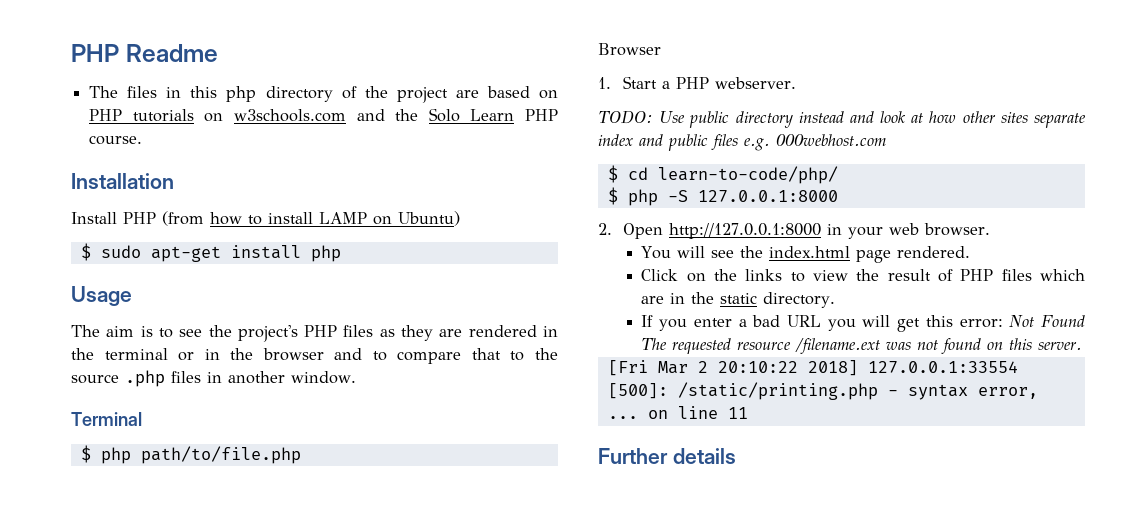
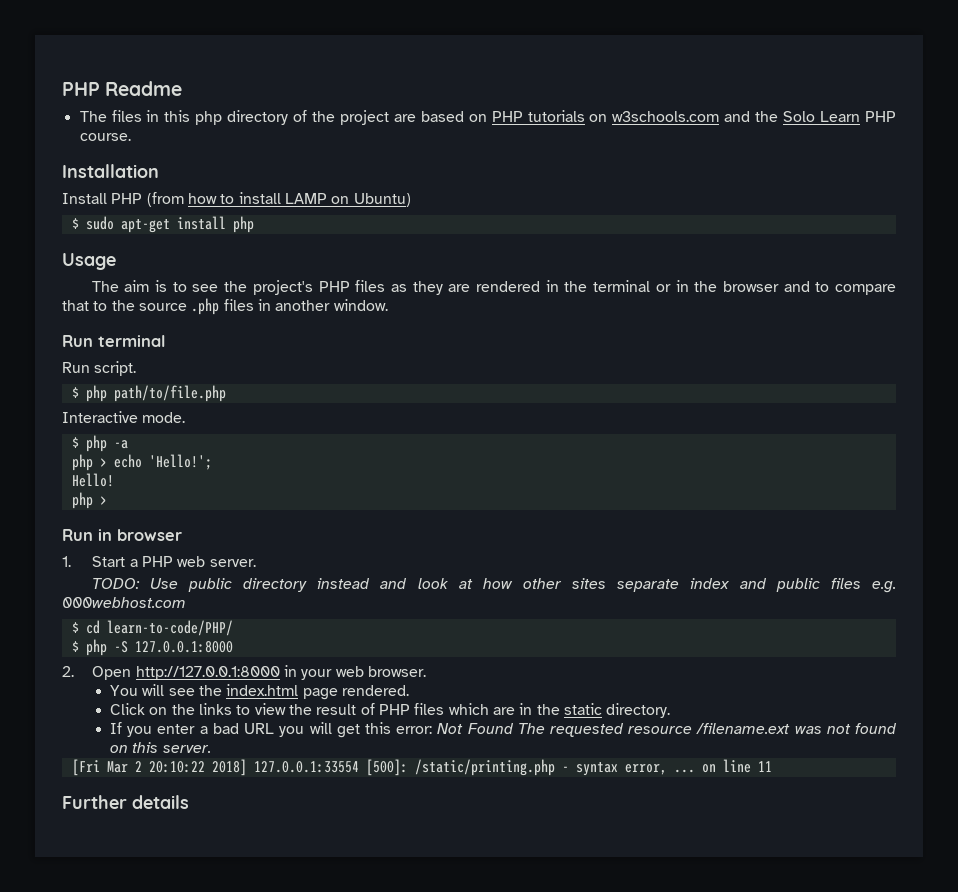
[71,412,142,426] Terminal -> [62,335,165,347] [62,361,137,376] Run terminal // Run script.
[598,43,661,56] Browser -> [62,411,186,423] [71,435,128,452] [71,454,212,471] [71,473,114,487] [71,492,107,509] [62,529,182,541] Interactive mode. // $ php -a // php > echo 'Hello!'; // Hello! // php > // Run in browser
[715,77,797,89] webserver. -> [177,556,256,567] web server.
[657,166,838,184] learn-to-code/php/ -> [106,620,233,636] learn-to-code/PHP/

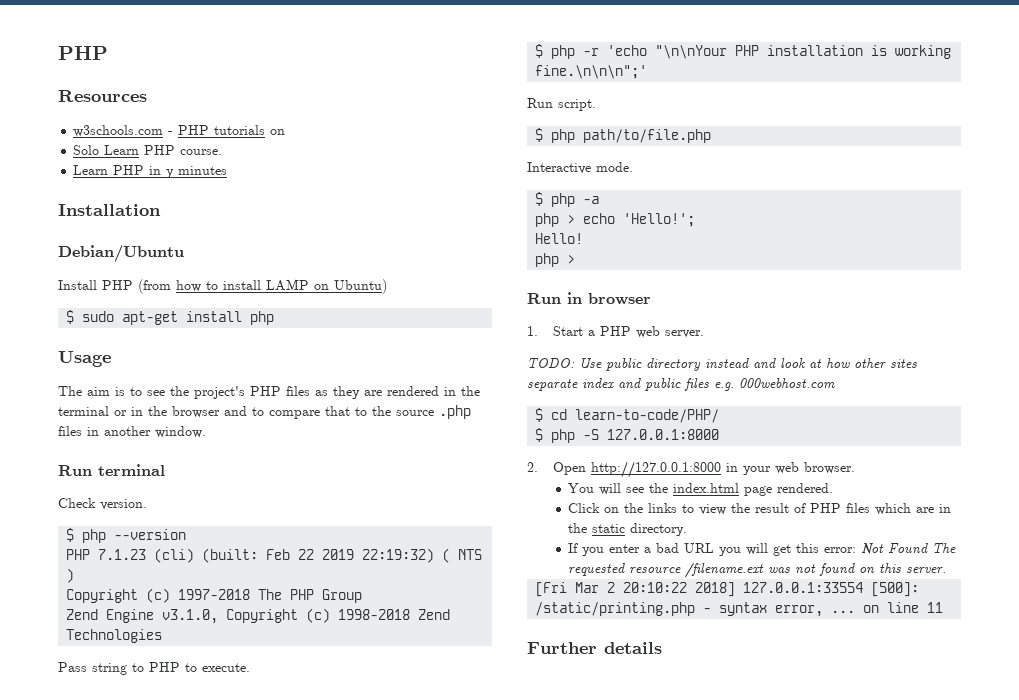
[62,81,183,96] [79,110,487,125] PHP Readme // The files in this php directory of the project are based on -> [58,46,108,60] [58,90,147,102] [73,125,174,137] PHP // Resources // w3schools.com -
[612,111,779,122] w3schools.com and the -> (286, 132) //
(131, 137) none -> [73,165,228,178] // Learn PHP in y minutes
(159, 171) none -> [58,245,184,263] // Debian/Ubuntu
(165, 341) none -> [58,498,147,510] [66,528,187,543] [66,548,483,563] [66,568,75,583] [66,588,363,603] [66,608,451,624] [66,629,163,643] [58,662,250,675] [535,44,952,59] [535,65,648,79] // Check version. // $ php --version // PHP 7.1.23 (cli) (built: Feb 22 2019 22:19:32) ( NTS ) // Copyright (c) 1997-2018 The PHP Group // Zend Engine v3.1.0, Copyright (c) 1998-2018 Zend Technologies // Pass string to PHP to execute. // $ php -r 'echo "\n\nYour PHP installation is working fine.\n\n\n";'

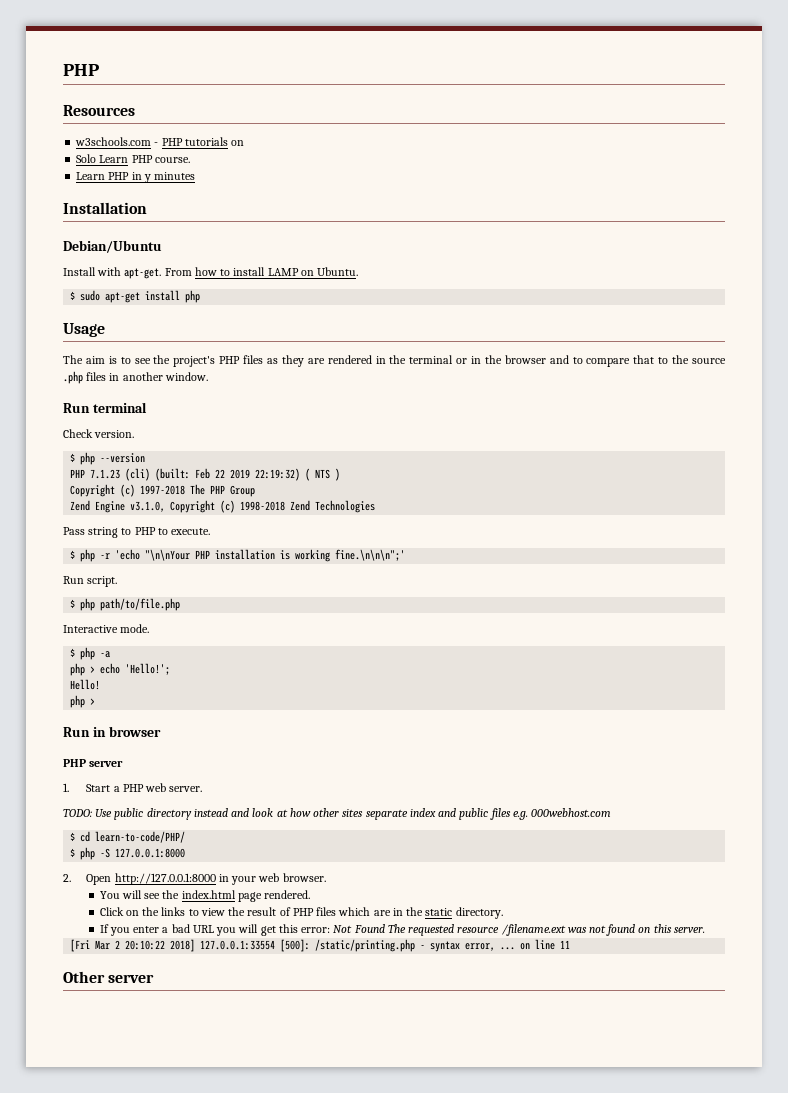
[102,279,171,294] PHP (from -> [97,267,192,279] with apt-get. From
[334,279,387,294] Ubuntu) -> [317,267,359,276] Ubuntu.
(651, 299) none -> [63,759,124,767] // PHP server
[527,642,662,654] Further details -> [63,971,155,983] Other server

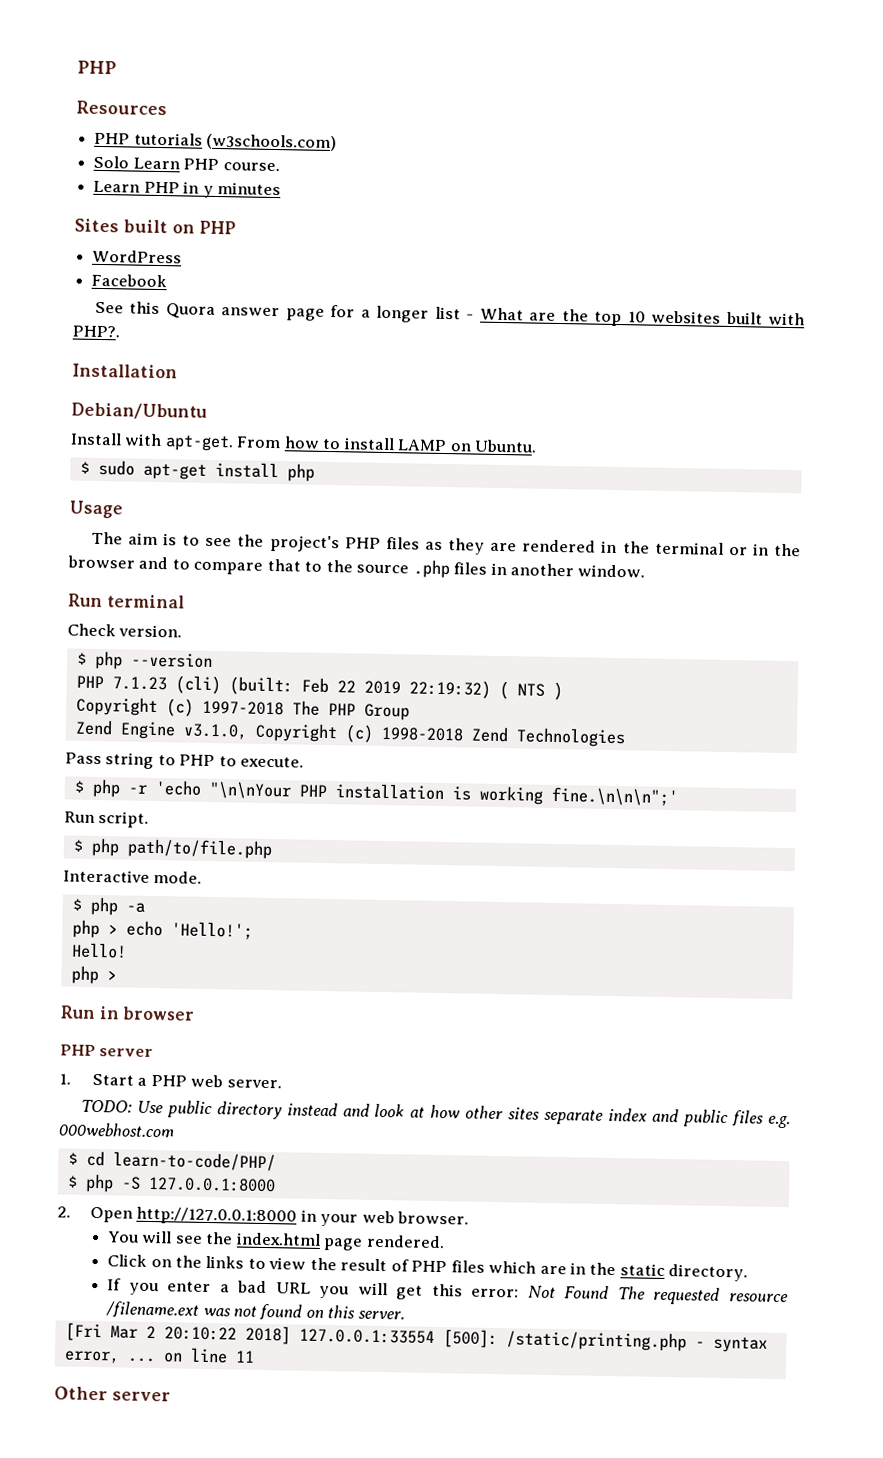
[75,137,159,146] w3schools.com - -> (167, 108) none
[231,140,245,146] on -> [206,133,338,152] (w3schools.com)
(196, 176) none -> [74,218,236,235] [92,249,183,264] [91,273,168,288] [94,301,806,327] [72,325,120,338] // Sites built on PHP // WordPress // Facebook // See this Quora answer page for a longer list - What are the top 10 websites built with PHP?.

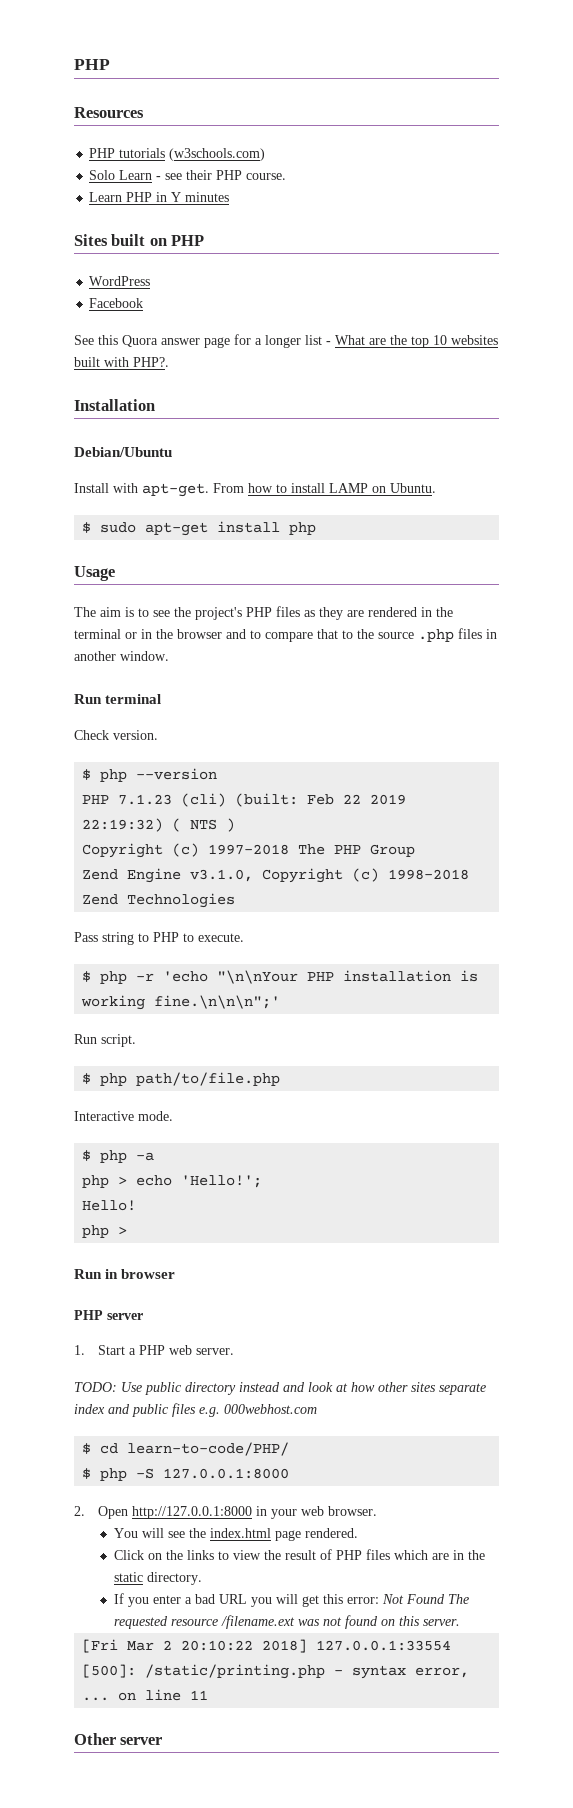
(180, 163) none -> [156,170,213,180] - see their
[202,185,214,198] y -> [171,192,182,202] Y

